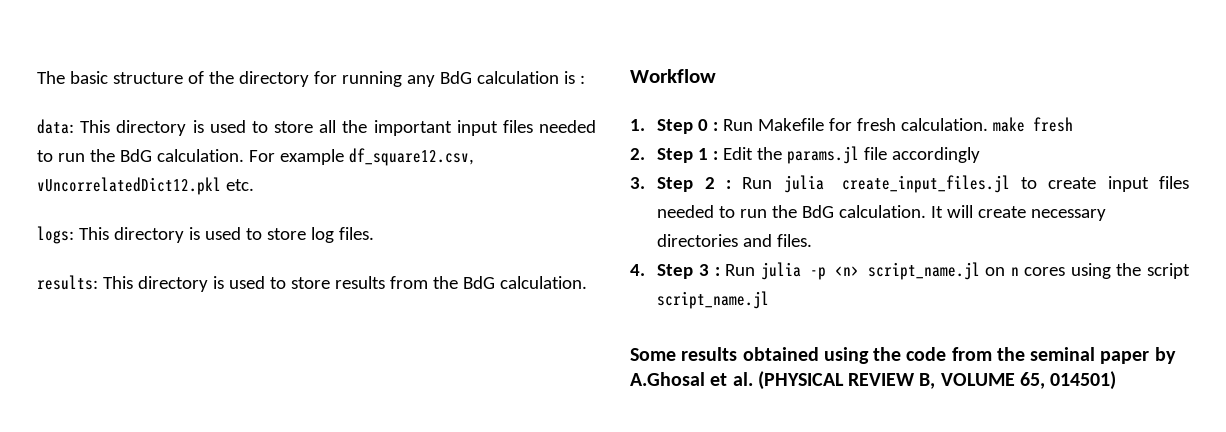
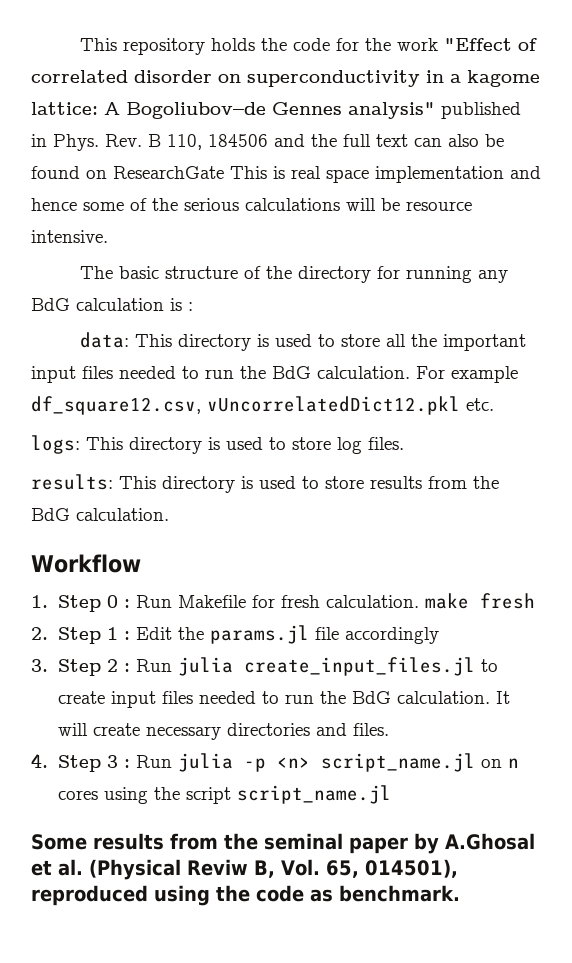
(37, 77) none -> [79,38,537,55] [31,70,540,87] [31,102,521,119] [31,134,504,151] [31,166,541,183] [31,198,472,211] [31,230,108,243] This repository holds the code for the work "Effect of correlated disorder on superconductivity in a kagome lattice: A Bogoliubov–de Gennes analysis" published in Phys. Rev. B 110, 184506 and the full text can also be found on ResearchGate This is real space implementation and hence some of the serious calculations will be resource intensive. //
[742,347,947,364] obtained using the code -> (164, 841) none
[757,371,1117,390] (PHYSICAL REVIEW B, VOLUME 65, 014501) -> [89,859,458,880] [31,885,460,906] (Physical Reviw B, Vol. 65, 014501), reproduced using the code as benchmark.

